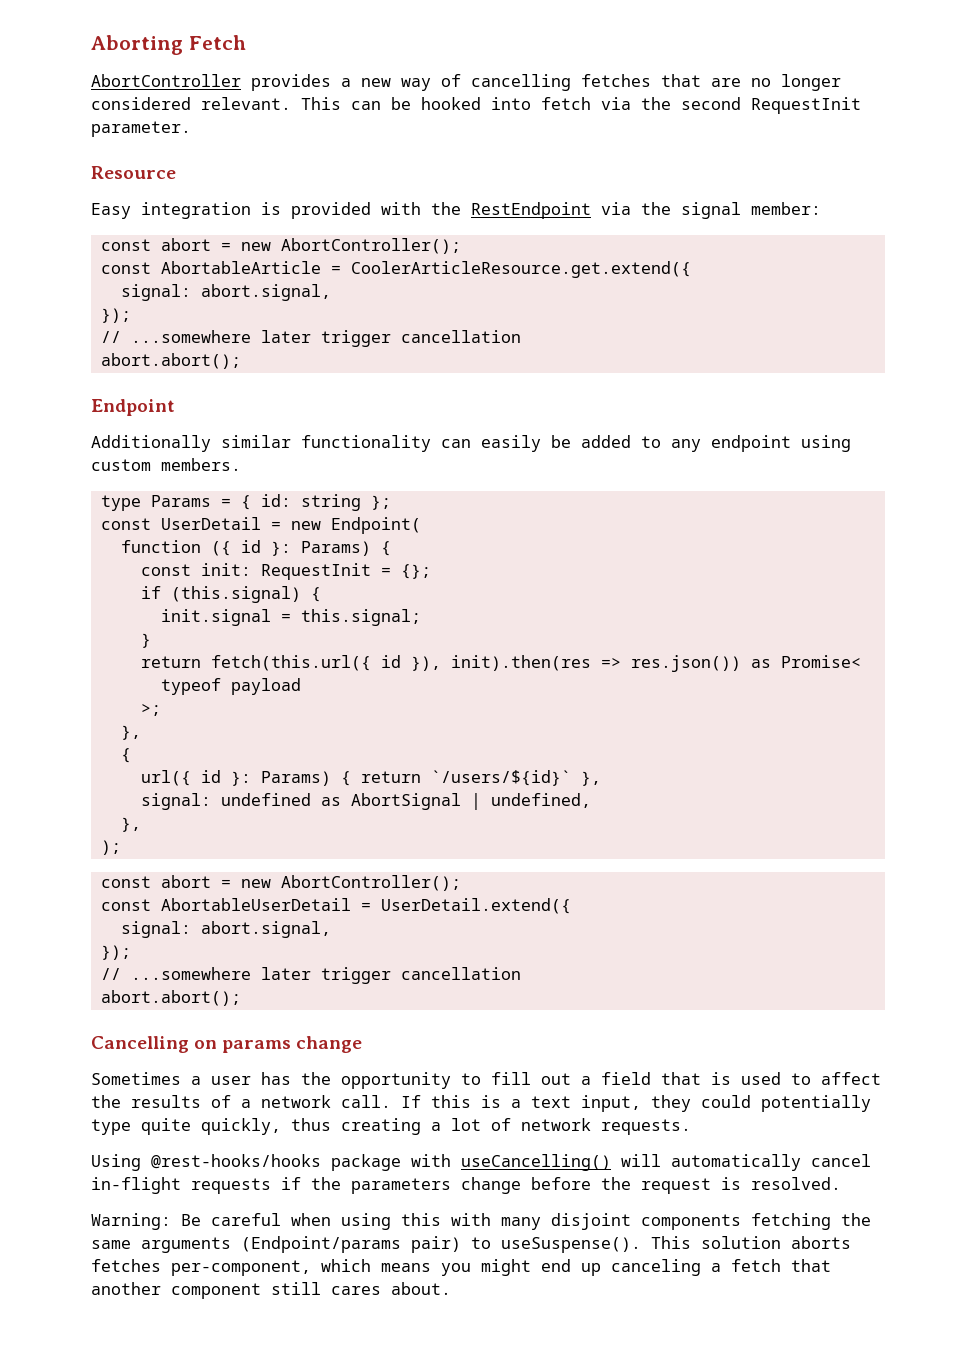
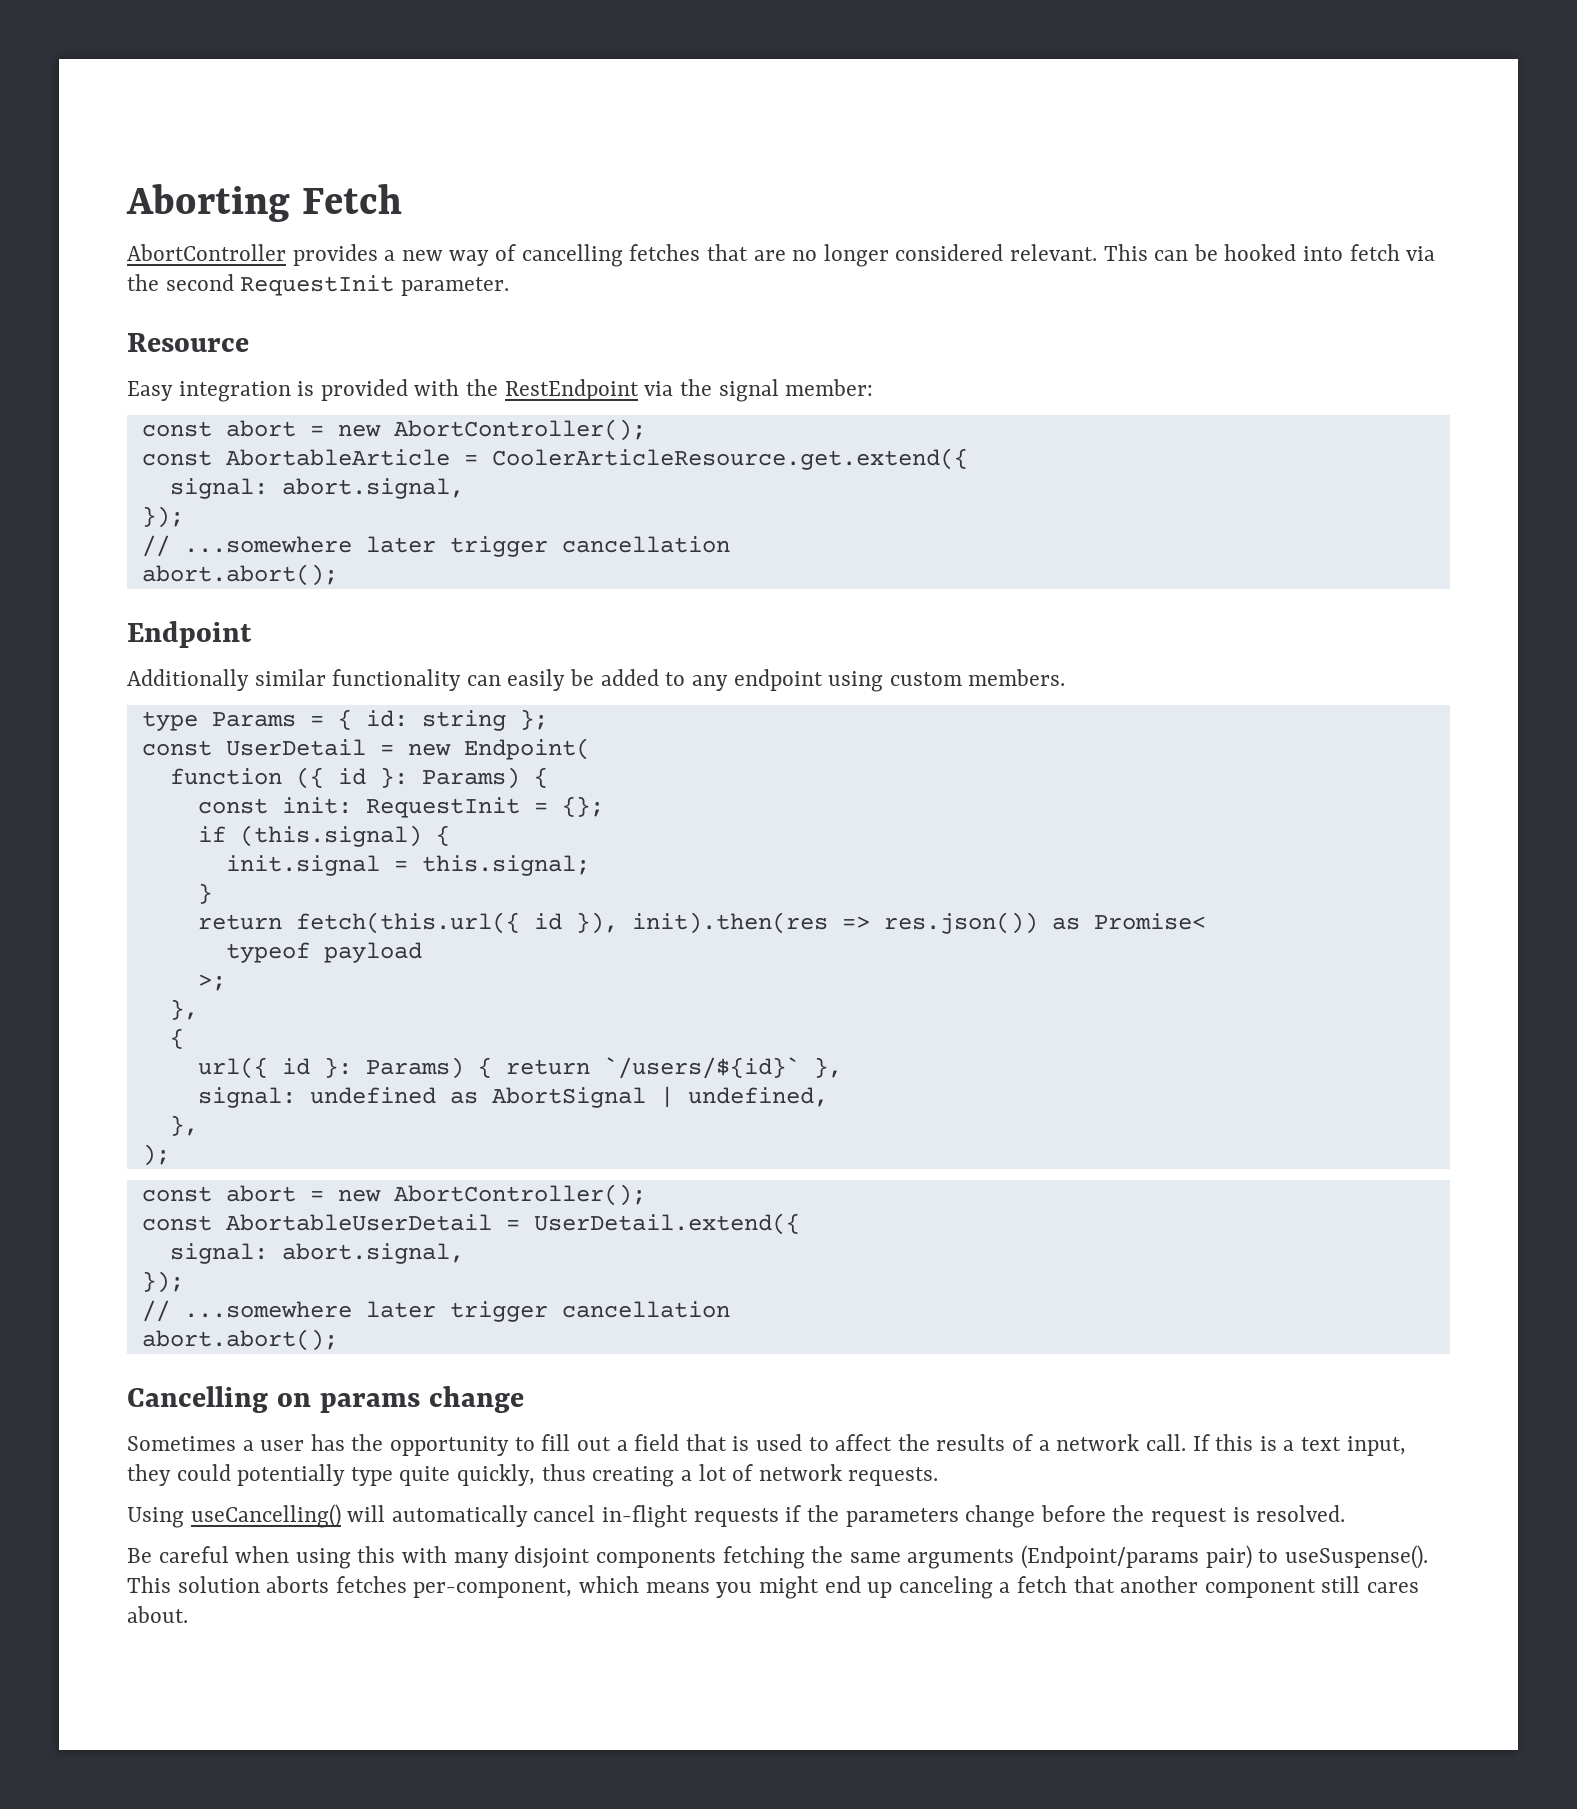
[151,1154,451,1171] @rest-hooks/hooks package with -> (184, 1517) none
[91,1213,171,1230] Warning: -> (1346, 1513) none

